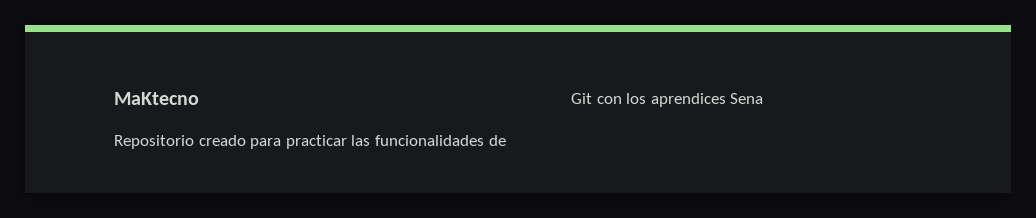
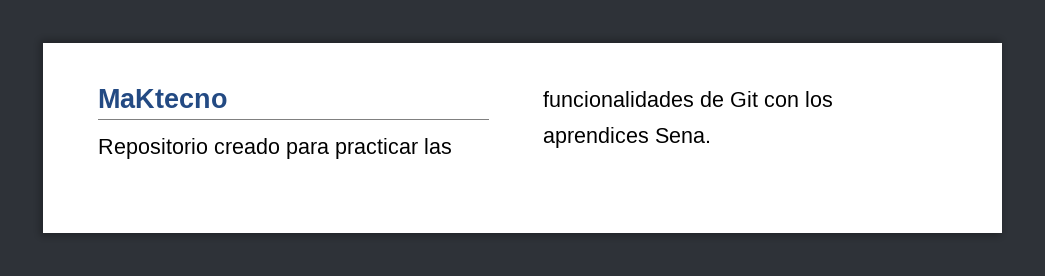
[730,93,764,104] Sena -> [655,128,711,143] Sena.

